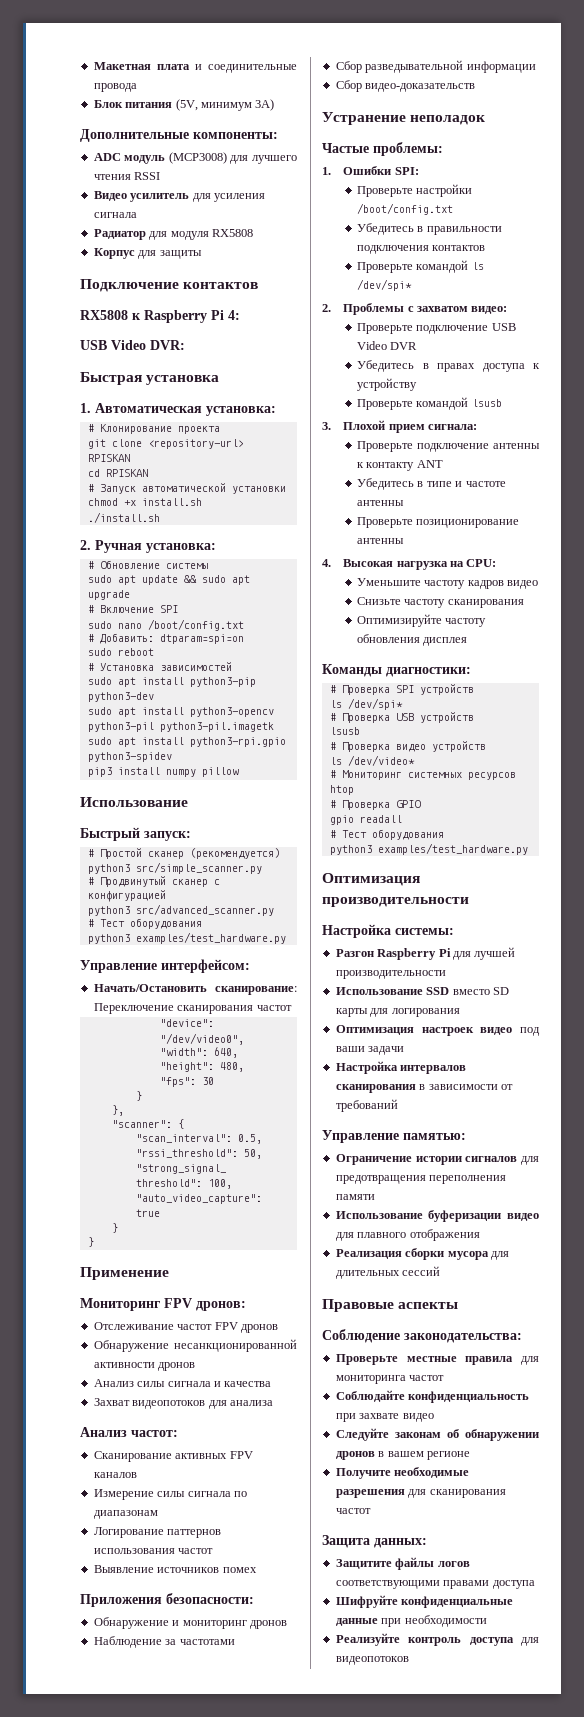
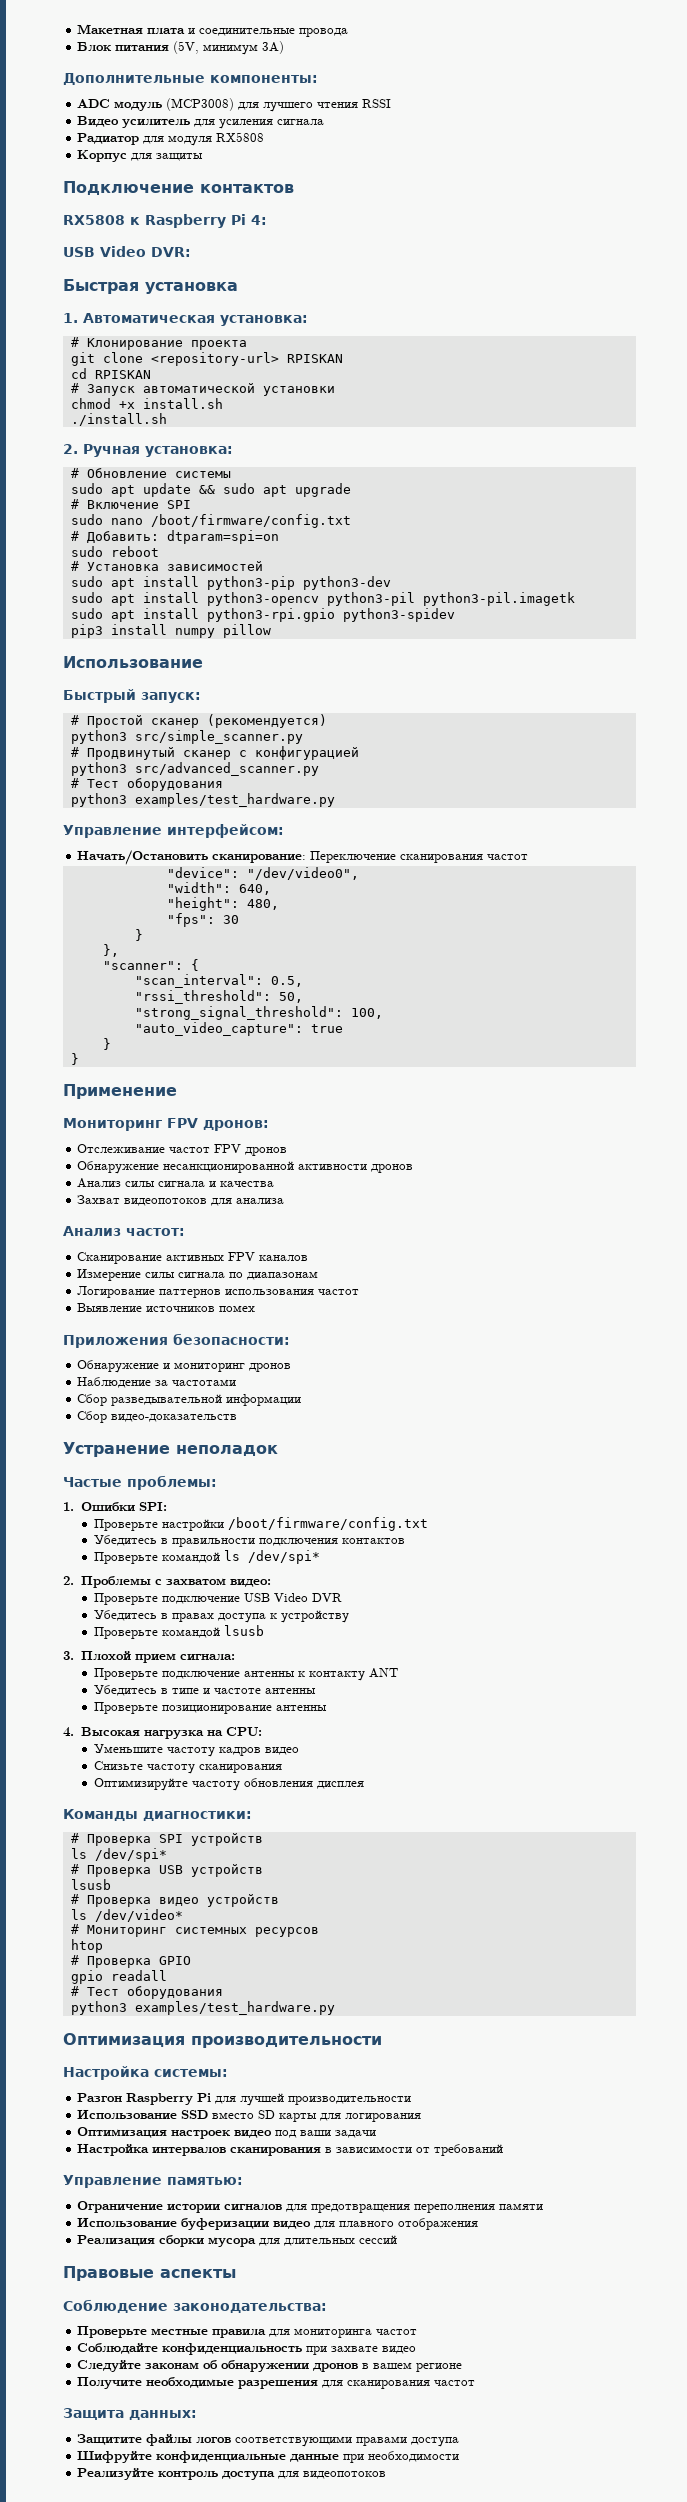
[147,619,244,631] /boot/config.txt -> [150,514,351,528] /boot/firmware/config.txt
[357,203,454,215] /boot/config.txt -> [228,1517,429,1531] /boot/firmware/config.txt

